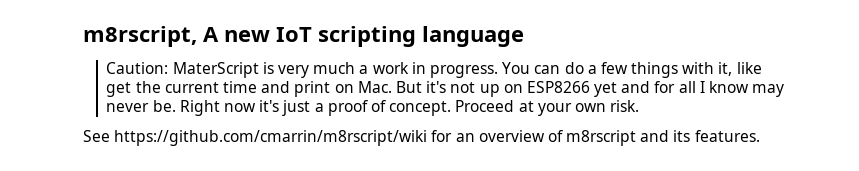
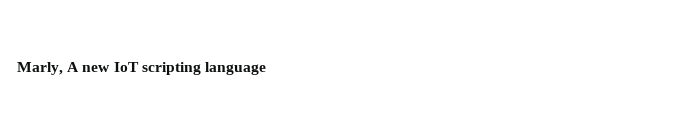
[83,26,197,47] m8rscript, -> [17,62,63,75] Marly,
[106,62,762,78] [106,81,785,97] [106,100,640,116] [83,130,760,146] // Caution: MaterScript is very much a work in progress. You can do a few things with it, like get the current time and print on Mac. But it's not up on ESP8266 yet and for all I know may never be. Right now it's just a proof of concept. Proceed at your own risk. // See https://github.com/cmarrin/m8rscript/wiki for an overview of m8rscript and its features. -> (266, 68) none

